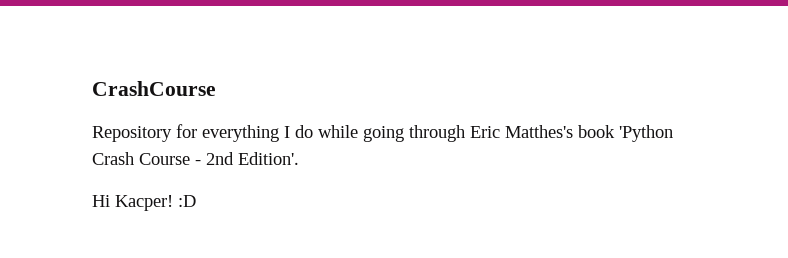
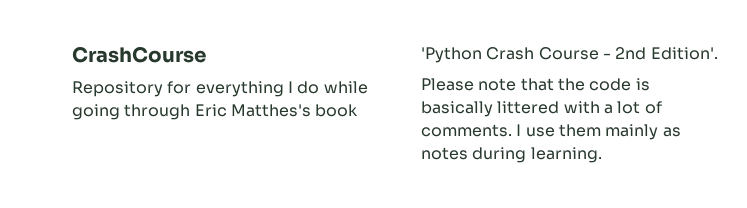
[92,195,196,211] Hi Kacper! :D -> [421,78,650,91] [421,101,662,117] [421,124,681,140] [421,147,602,163] Please note that the code is basically littered with a lot of comments. I use them mainly as notes during learning.

